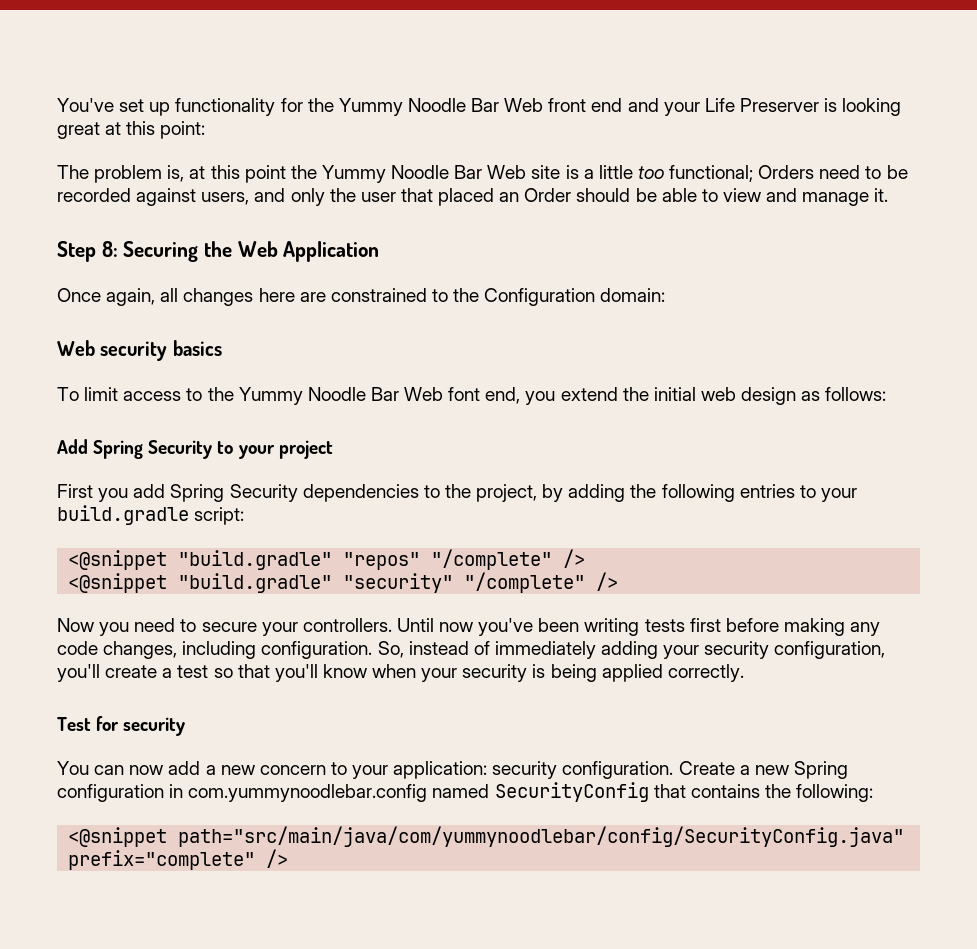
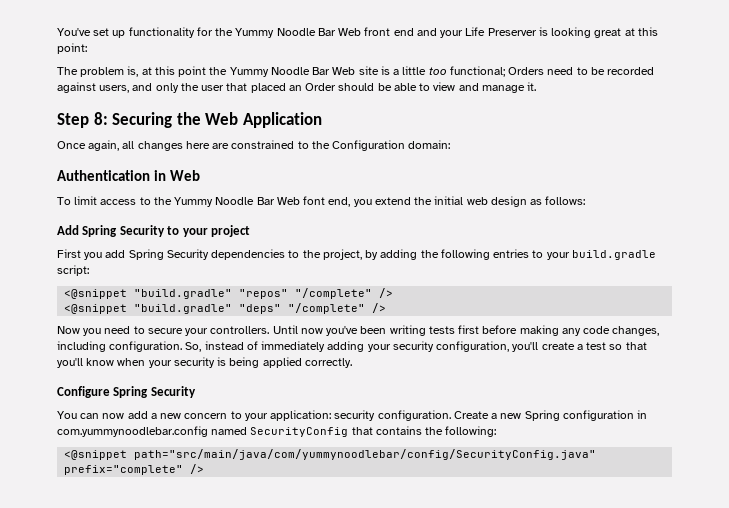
[57,340,222,361] Web security basics -> [57,170,200,181] Authentication in Web
[343,573,454,593] "security" -> [239,304,282,314] "deps"
[57,716,186,736] Test for security -> [57,386,196,398] Configure Spring Security

